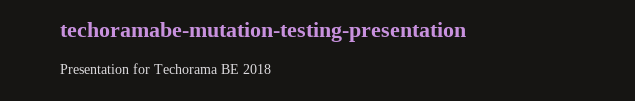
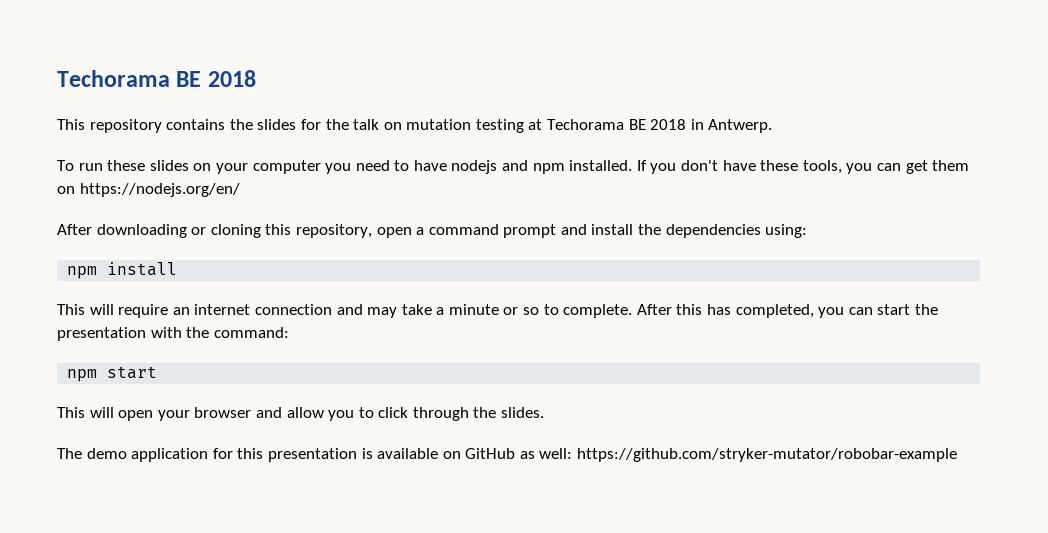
[60,22,466,42] [60,63,271,74] techoramabe-mutation-testing-presentation // Presentation for Techorama BE 2018 -> [57,70,256,87] [57,119,773,133] [57,160,970,174] [57,183,240,197] [57,224,808,238] [67,262,178,279] [57,304,938,318] [57,327,289,341] [67,366,158,382] [57,407,545,421] [57,448,958,462] Techorama BE 2018 // This repository contains the slides for the talk on mutation testing at Techorama BE 2018 in Antwerp. // To run these slides on your computer you need to have nodejs and npm installed. If you don't have these tools, you can get them on https://nodejs.org/en/ // After downloading or cloning this repository, open a command prompt and install the dependencies using: // npm install // This will require an internet connection and may take a minute or so to complete. After this has completed, you can start the presentation with the command: // npm start // This will open your browser and allow you to click through the slides. // The demo application for this presentation is available on GitHub as well: https://github.com/stryker-mutator/robobar-example

